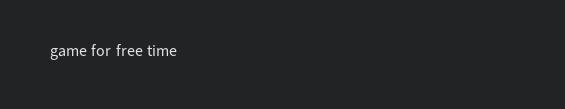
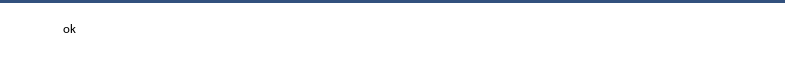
[50,44,177,60] game for free time -> [63,24,76,33] ok

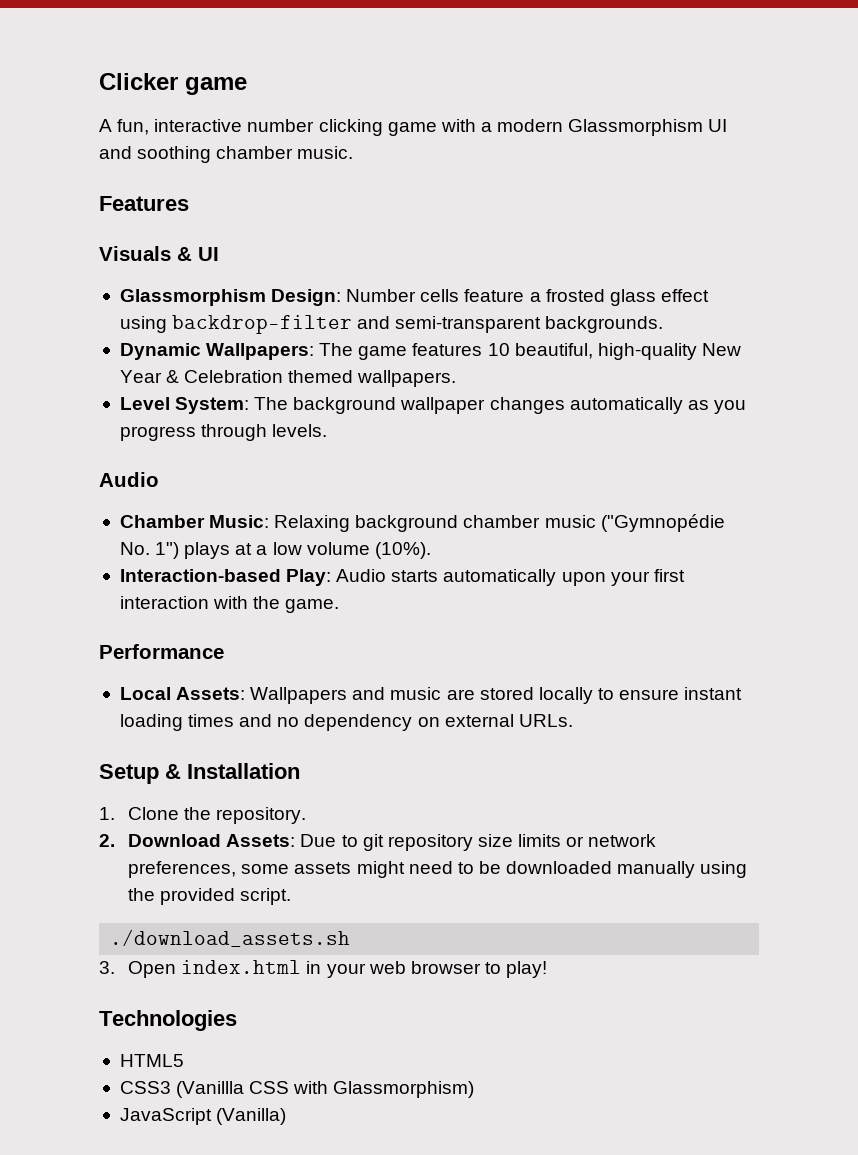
[63,24,76,33] ok -> [99,73,247,95] [99,119,728,136] [99,146,354,163] [99,196,189,211] [99,246,219,261] [119,289,709,306] [119,315,664,334] [119,343,741,360] [119,370,457,387] [119,397,746,414] [119,424,328,441] [99,472,159,487] [119,514,725,532] [119,542,431,559] [119,569,685,586] [119,596,340,613] [99,644,224,659] [119,687,743,704] [119,714,573,731] [99,763,300,784] [99,807,307,824] [99,834,657,851] [128,861,748,878] [128,888,292,905] [110,929,351,947] [99,960,548,978] [99,1010,237,1031] [119,1054,184,1067] [119,1081,475,1098] [119,1108,287,1125] Clicker game // A fun, interactive number clicking game with a modern Glassmorphism UI and soothing chamber music. // Features // Visuals & UI // Glassmorphism Design: Number cells feature a frosted glass effect using backdrop-filter and semi-transparent backgrounds. // Dynamic Wallpapers: The game features 10 beautiful, high-quality New Year & Celebration themed wallpapers. // Level System: The background wallpaper changes automatically as you progress through levels. // Audio // Chamber Music: Relaxing background chamber music ("Gymnopédie No. 1") plays at a low volume (10%). // Interaction-based Play: Audio starts automatically upon your first interaction with the game. // Performance // Local Assets: Wallpapers and music are stored locally to ensure instant loading times and no dependency on external URLs. // Setup & Installation // 1. Clone the repository. // 2. Download Assets: Due to git repository size limits or network preferences, some assets might need to be downloaded manually using the provided script. // ./download_assets.sh // 3. Open index.html in your web browser to play! // Technologies // HTML5 // CSS3 (Vanillla CSS with Glassmorphism) // JavaScript (Vanilla)

